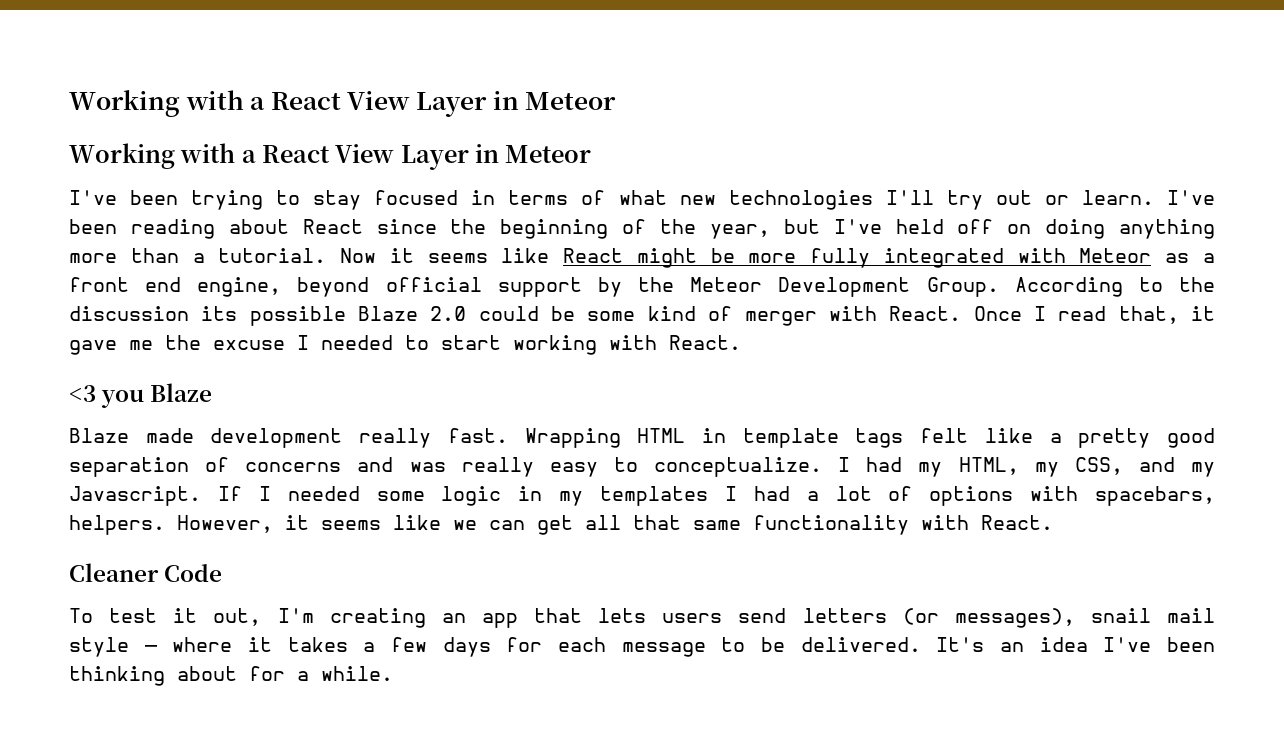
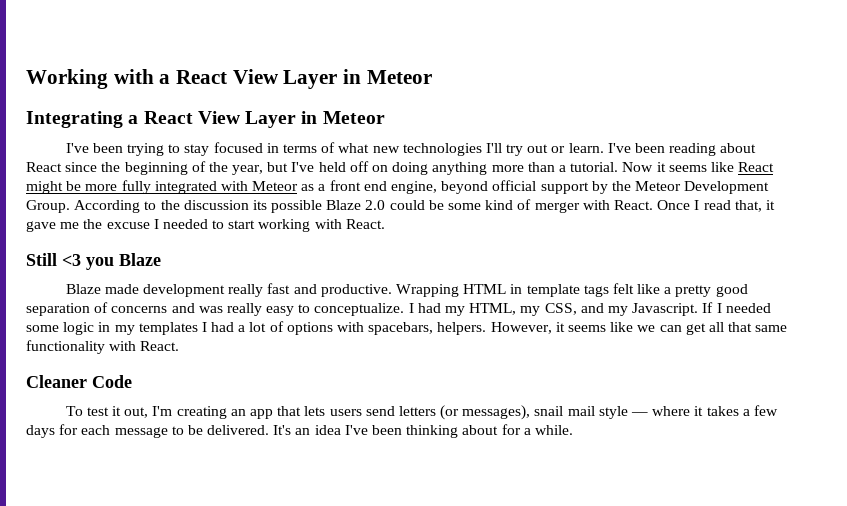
[69,90,617,117] [69,143,236,169] Working with a React View Layer in Meteor // Working with -> [26,69,432,89] [26,111,123,128] Working with a React View Layer in Meteor // Integrating
(741, 342) none -> [26,253,57,266] Still
[447,428,508,443] fast. -> [267,283,392,297] fast and productive.

